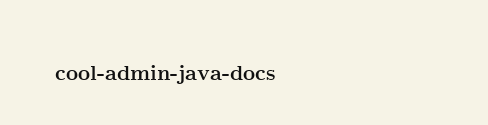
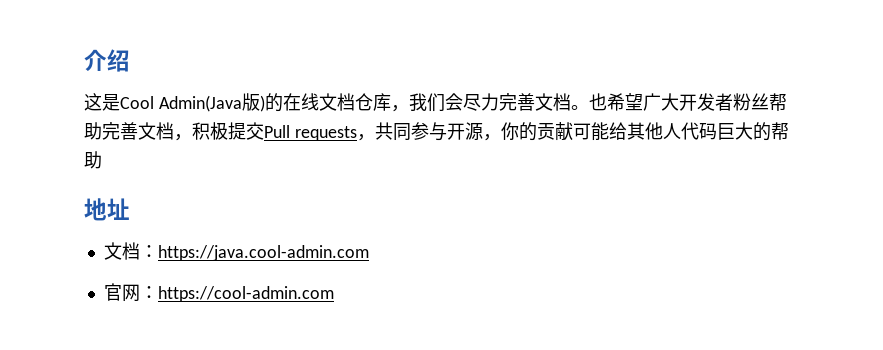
[55,65,276,84] cool-admin-java-docs -> [84,49,130,72] [84,93,787,112] [84,122,789,141] [84,151,102,169] [84,198,130,221] [103,242,369,261] [103,283,334,302] 介绍 // 这是Cool Admin(Java版)的在线文档仓库，我们会尽力完善文档。也希望广大开发者粉丝帮助完善文档，积极提交Pull requests，共同参与开源，你的贡献可能给其他人代码巨大的帮助 // 地址 // 文档：https://java.cool-admin.com // 官网：https://cool-admin.com

